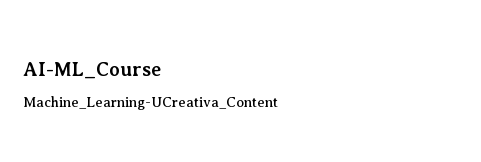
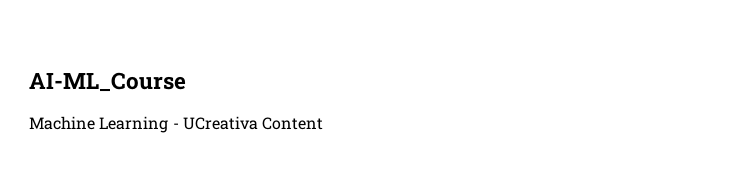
[23,96,278,110] Machine_Learning-UCreativa_Content -> [29,116,324,133] Machine Learning - UCreativa Content

